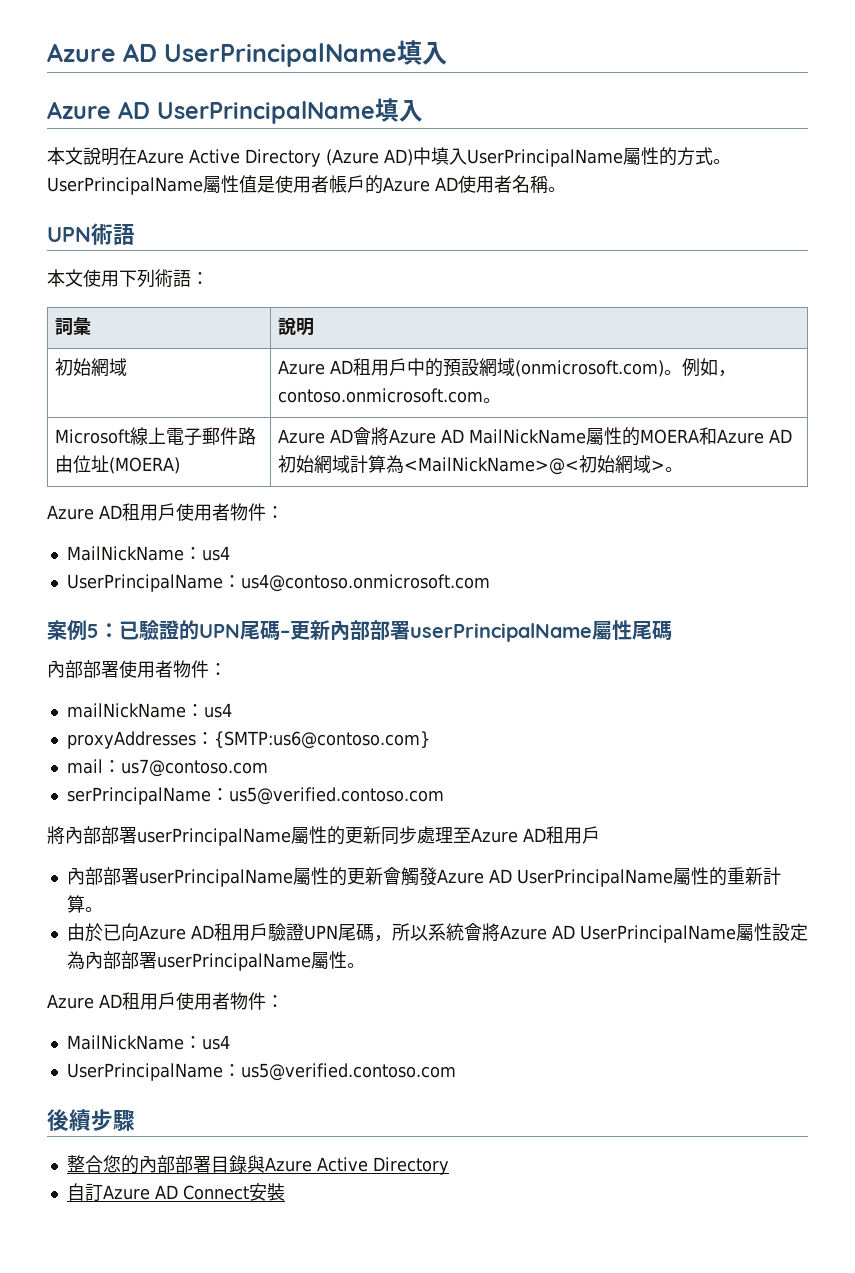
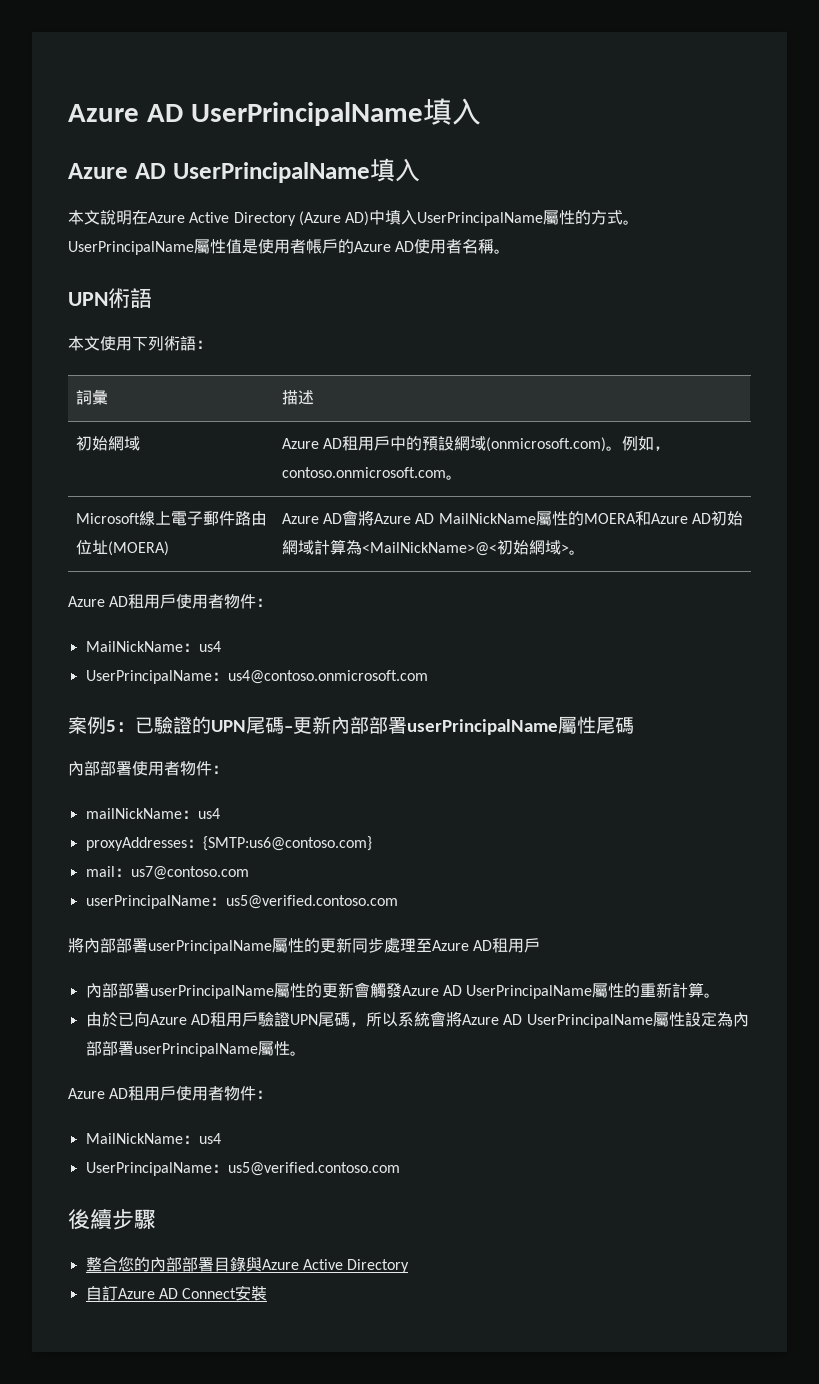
[277,318,314,336] 說明 -> [281,390,314,405] 描述
[66,787,211,805] serPrincipalName -> [85,895,210,909] userPrincipalName

